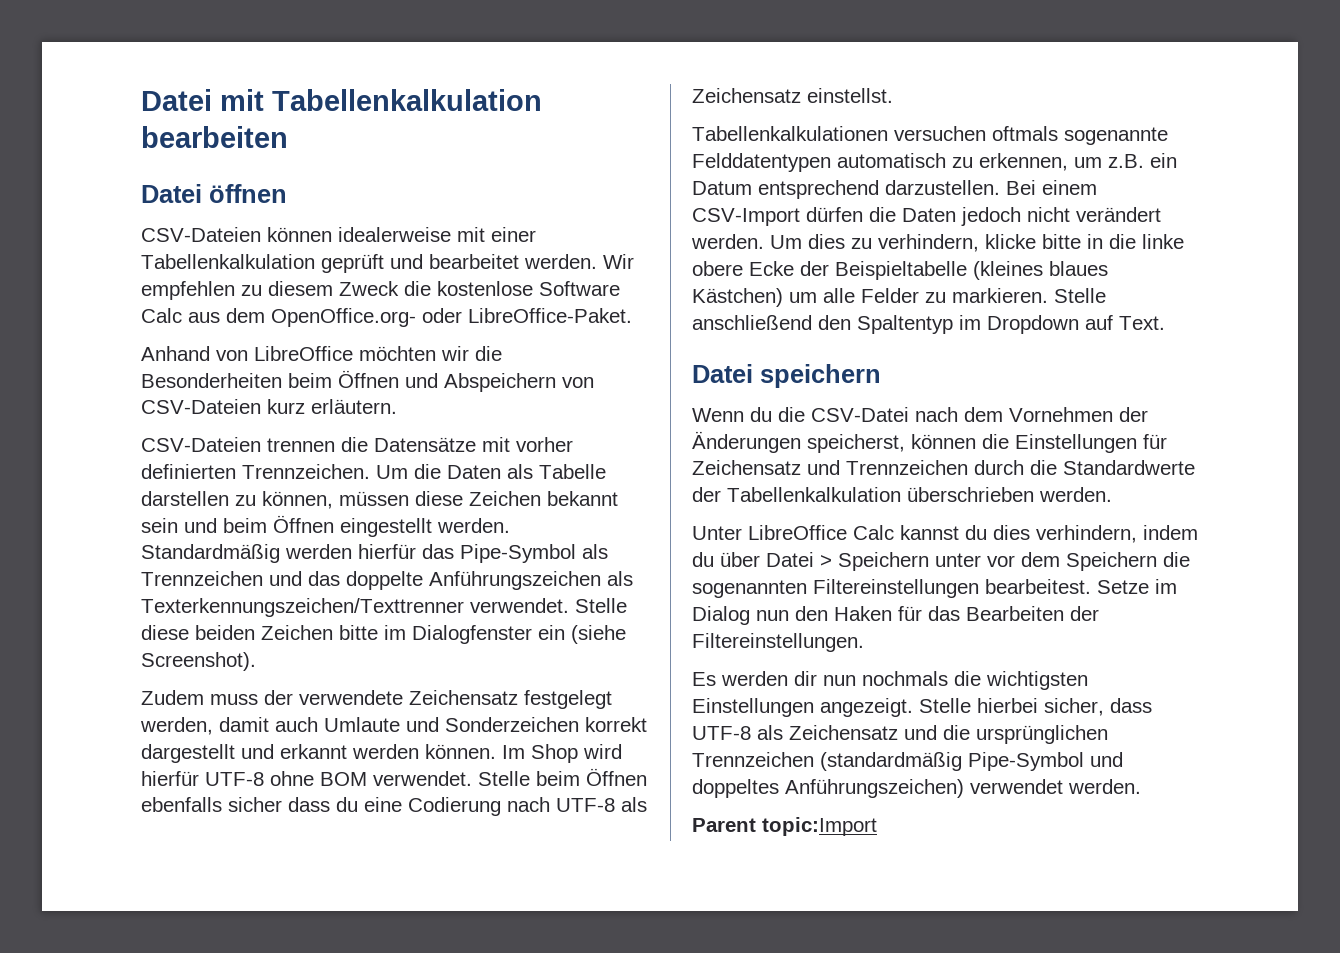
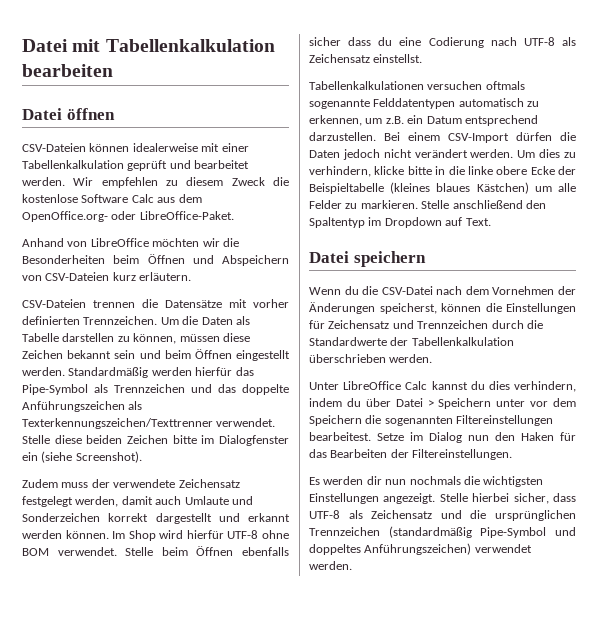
[692,817,877,836] // Parent topic:Import -> (352, 565) none

